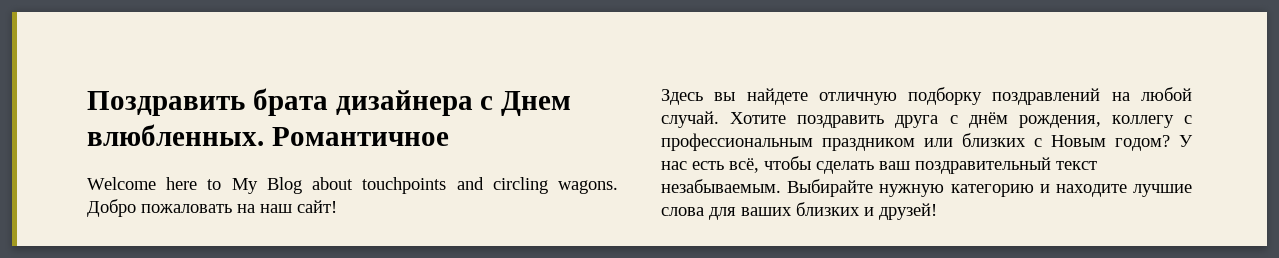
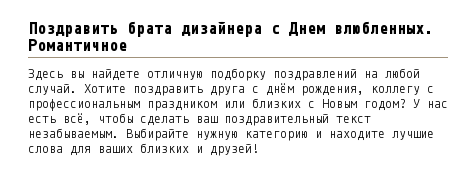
[87,177,618,194] [87,199,337,217] // Welcome here to My Blog about touchpoints and circling wagons. Добро пожаловать на наш сайт! -> (127, 45) none

